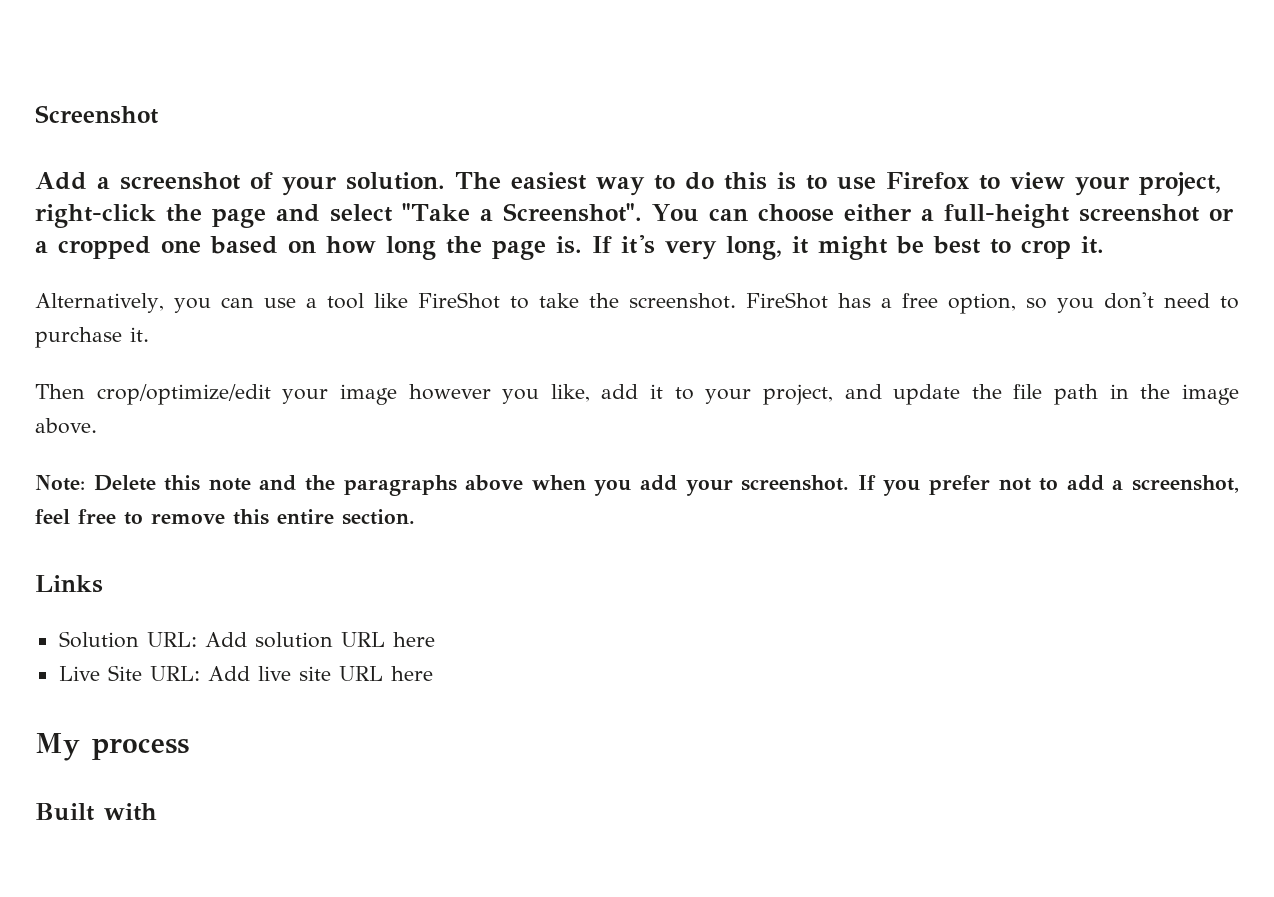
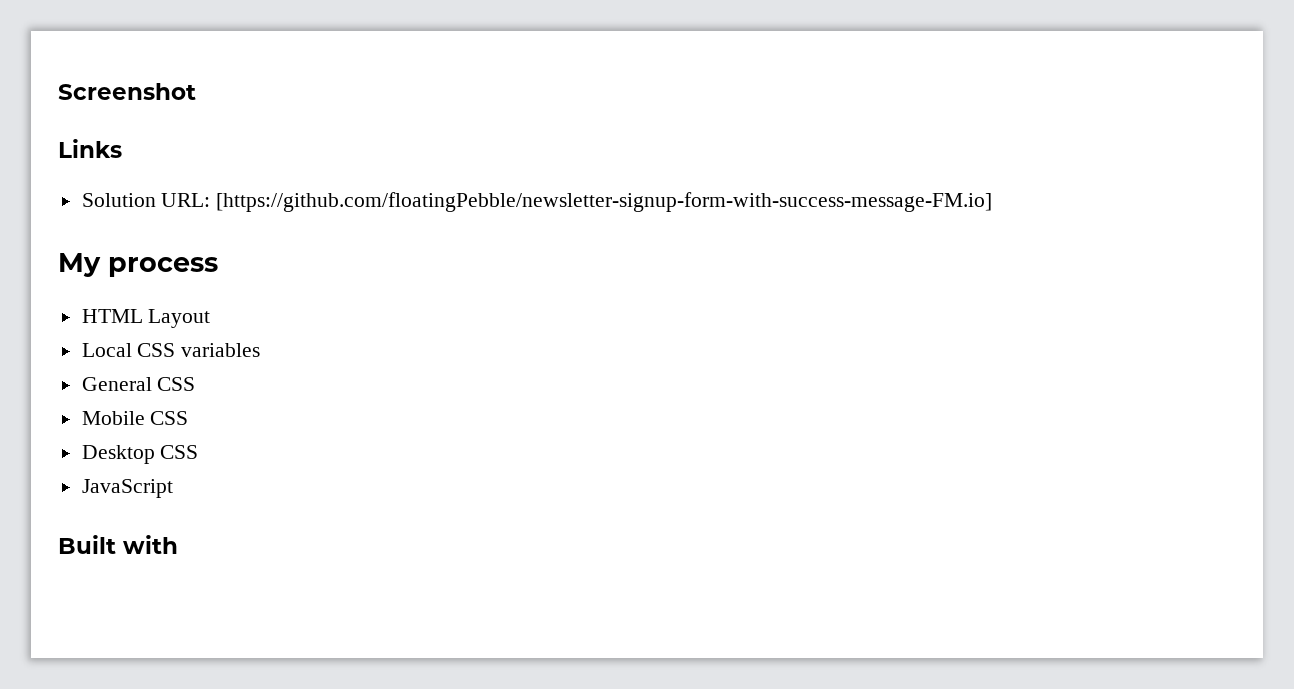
[35,172,1221,196] [35,203,1234,228] [35,235,1104,260] [35,292,1239,314] [35,327,149,348] [35,384,1239,405] [35,418,97,434] [35,475,1239,496] [35,509,415,525] [35,575,103,593] [58,631,435,648] [58,665,433,681] [35,733,189,761] Add a screenshot of your solution. The easiest way to do this is to use Firefox to view your project, right-click the page and select "Take a Screenshot". You can choose either a full-height screenshot or a cropped one based on how long the page is. If it's very long, it might be best to crop it. // Alternatively, you can use a tool like FireShot to take the screenshot. FireShot has a free option, so you don't need to purchase it. // Then crop/optimize/edit your image however you like, add it to your project, and update the file path in the image above. // Note: Delete this note and the paragraphs above when you add your screenshot. If you prefer not to add a screenshot, feel free to remove this entire section. // Links // Solution URL: Add solution URL here // Live Site URL: Add live site URL here // My process -> [58,139,122,158] [81,192,993,212] [58,253,218,277] [81,309,211,328] [81,343,261,357] [81,377,196,391] [81,411,189,425] [81,445,199,464] [81,479,173,498] Links // Solution URL: [https://github.com/floatingPebble/newsletter-signup-form-with-success-message-FM.io] // My process // HTML Layout // Local CSS variables // General CSS // Mobile CSS // Desktop CSS // JavaScript

